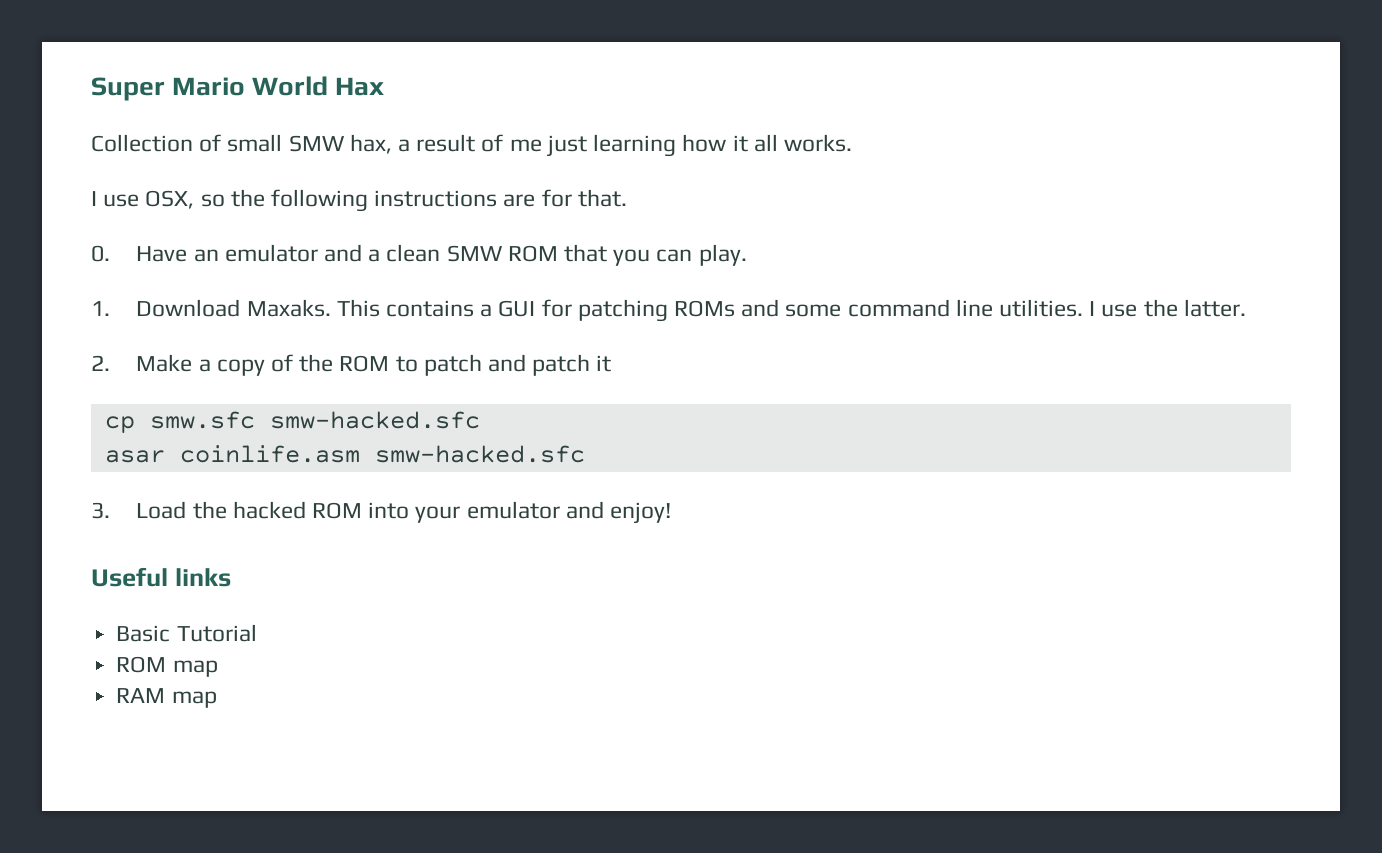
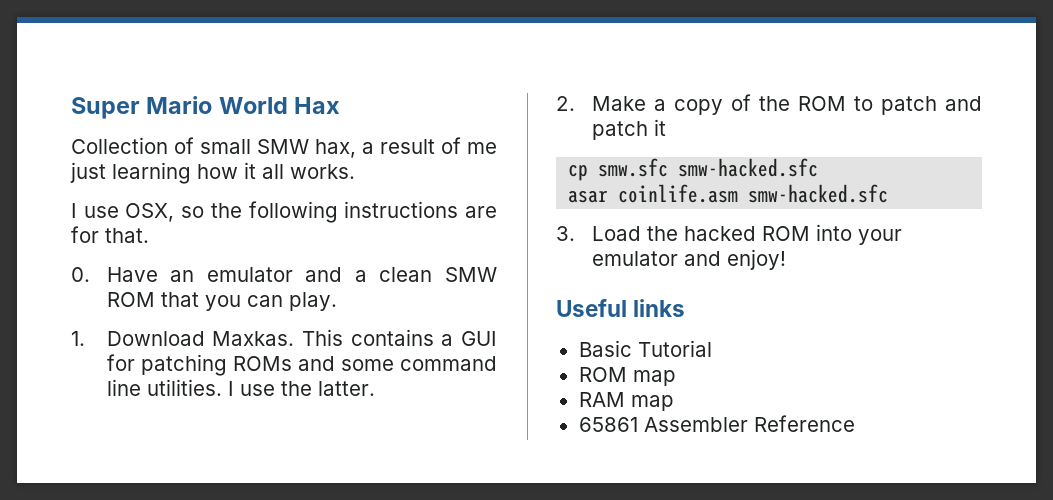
[246,299,331,317] Maxaks. -> [212,331,295,346] Maxkas.
(217, 699) none -> [578,415,855,432] // 65861 Assembler Reference

